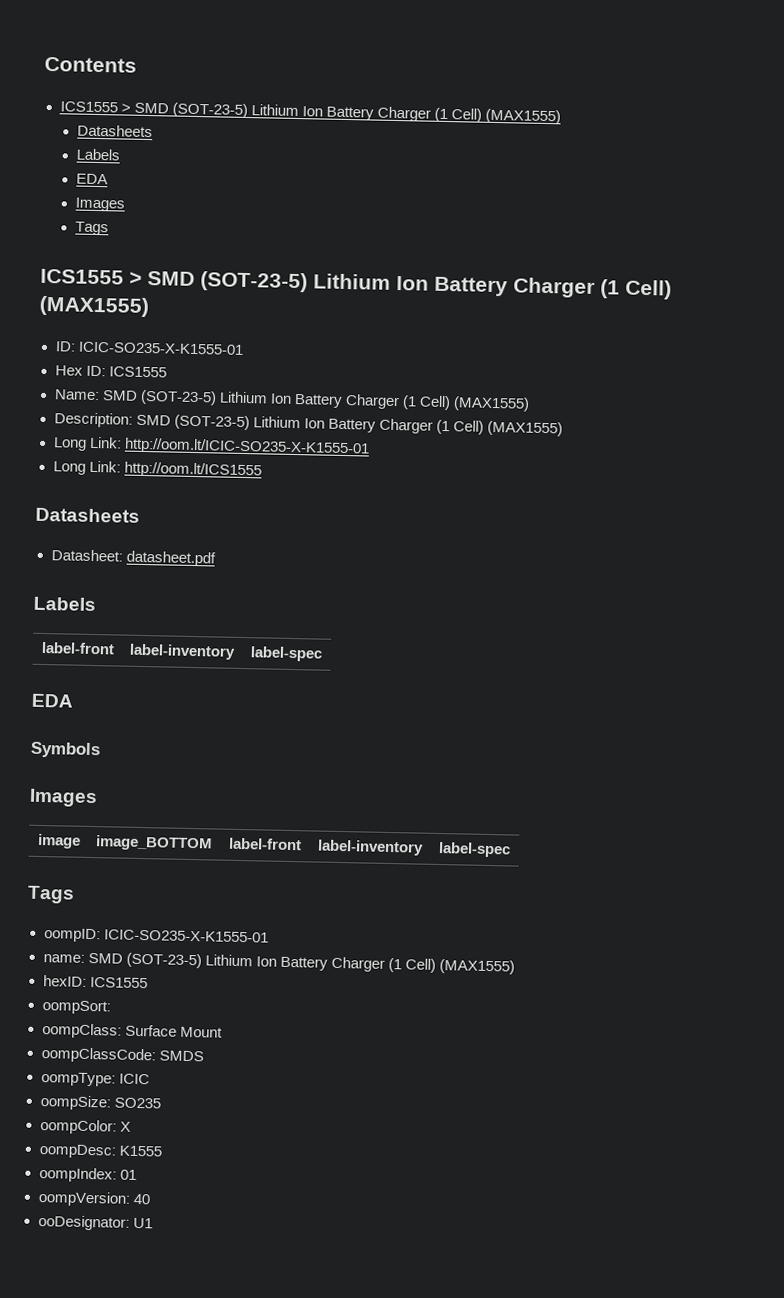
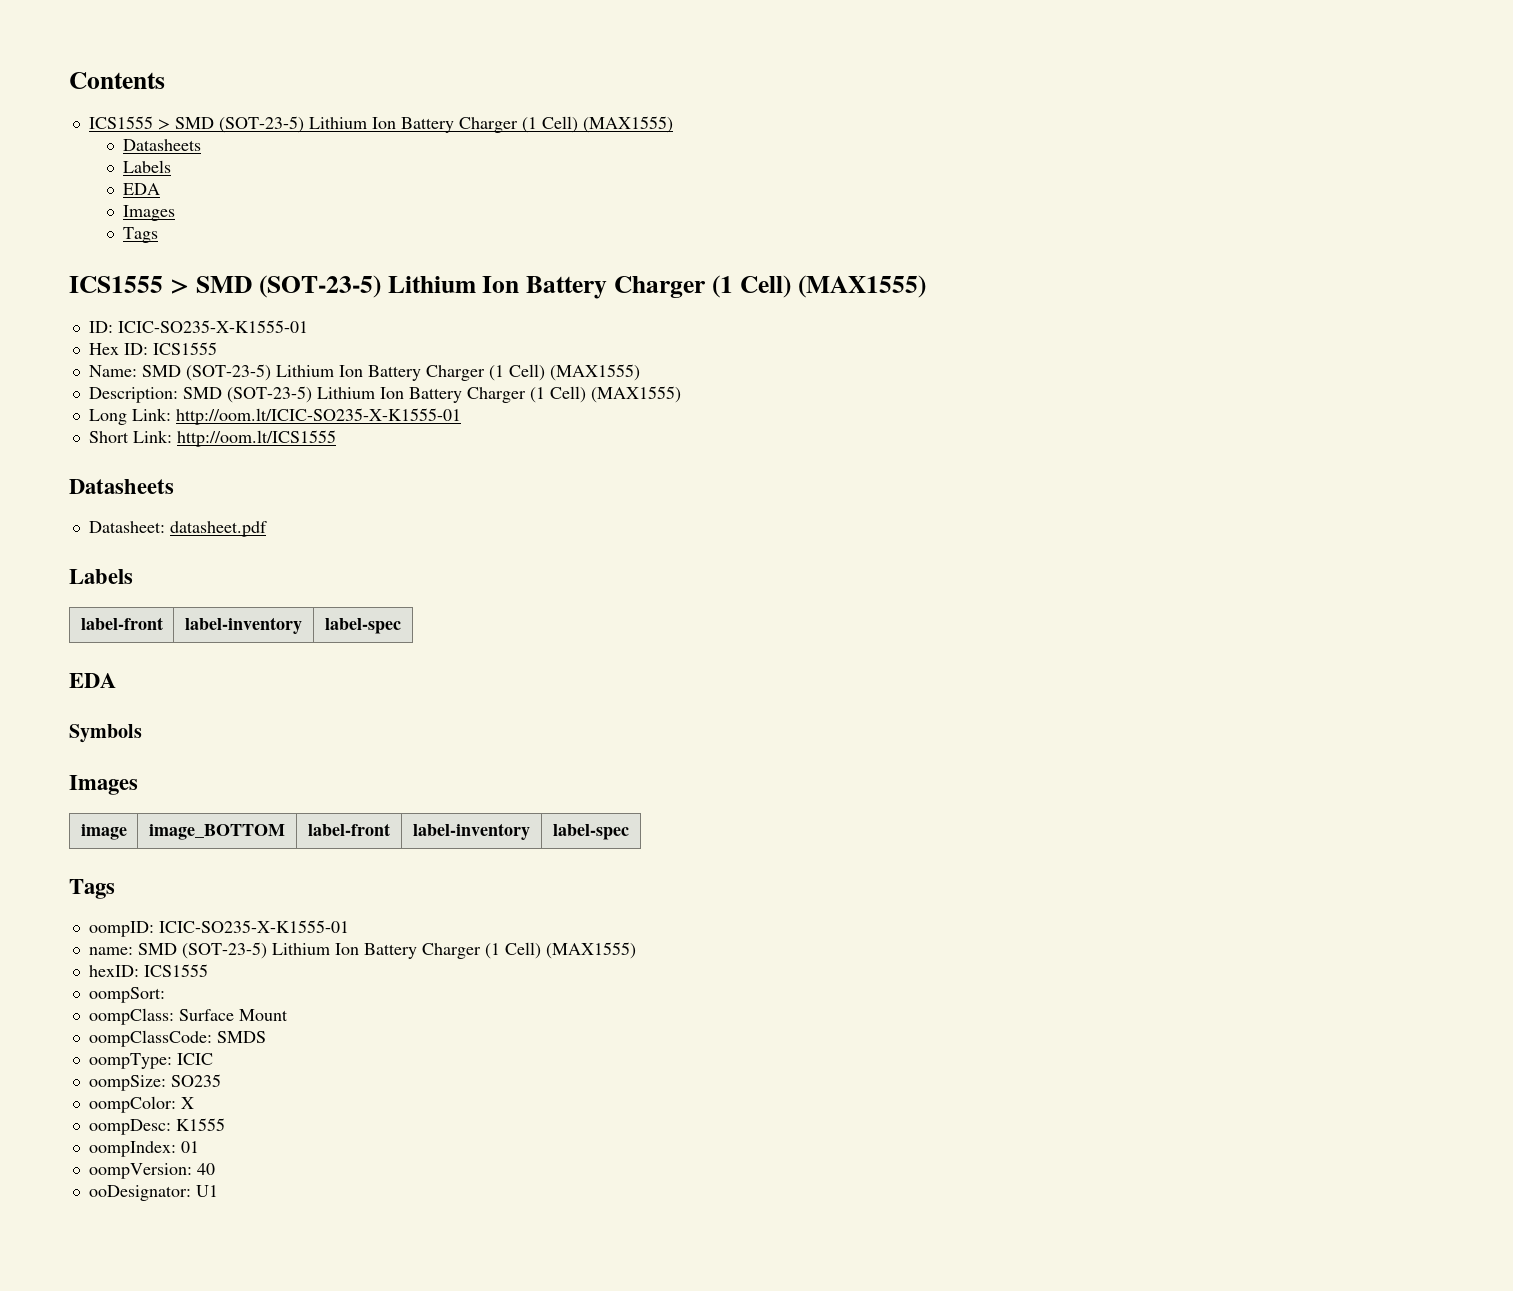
[52,461,86,475] Long -> [88,431,129,443] Short

